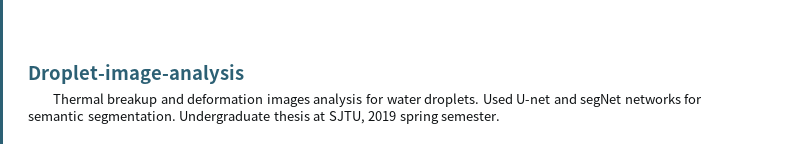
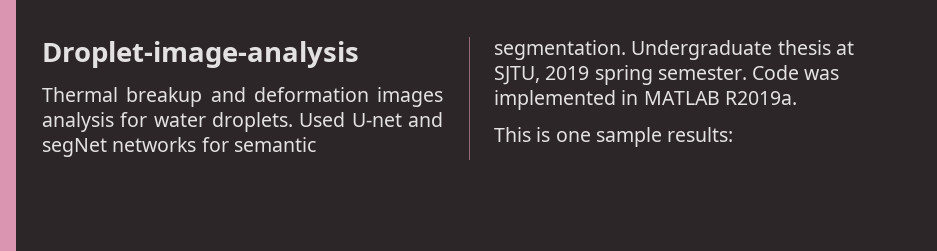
(501, 116) none -> [752,65,840,80] [494,90,797,110] [494,127,734,147] Code was implemented in MATLAB R2019a. // This is one sample results:

